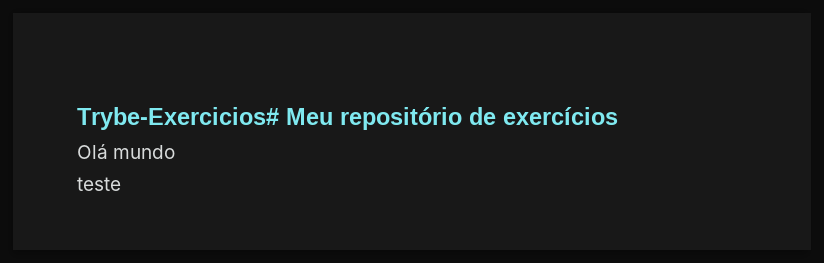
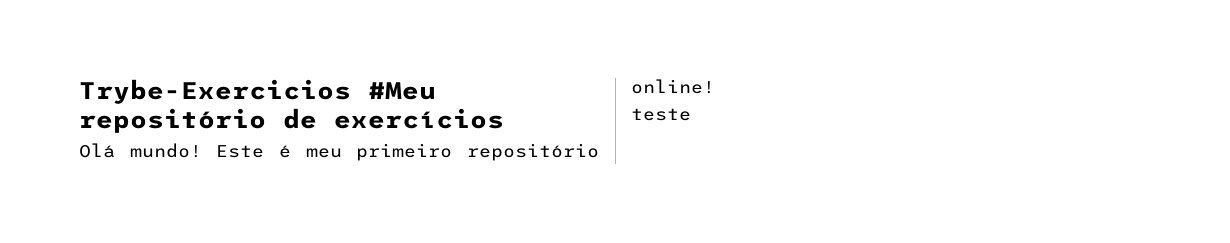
[77,107,333,130] Trybe-Exercicios# Meu -> [79,79,436,104] Trybe-Exercicios #Meu
[113,145,176,159] mundo -> [129,143,599,161] [631,79,715,94] mundo! Este é meu primeiro repositório online!

